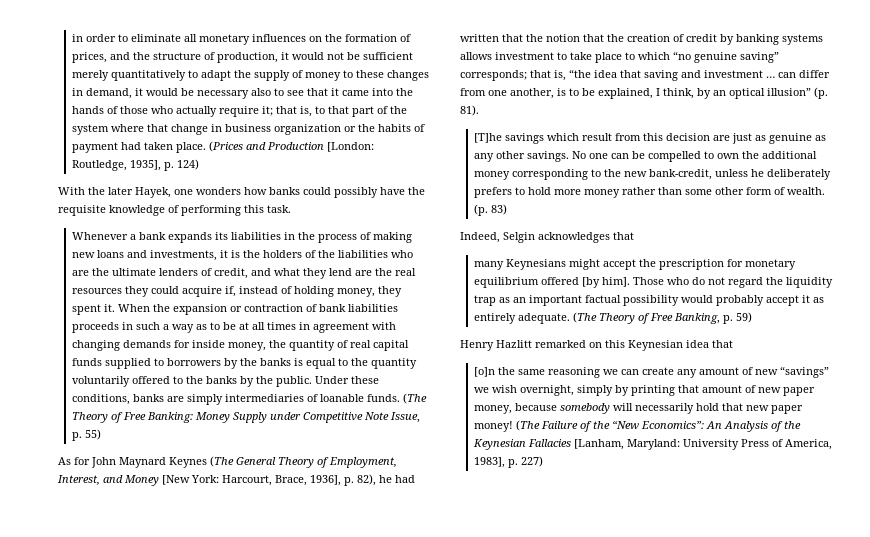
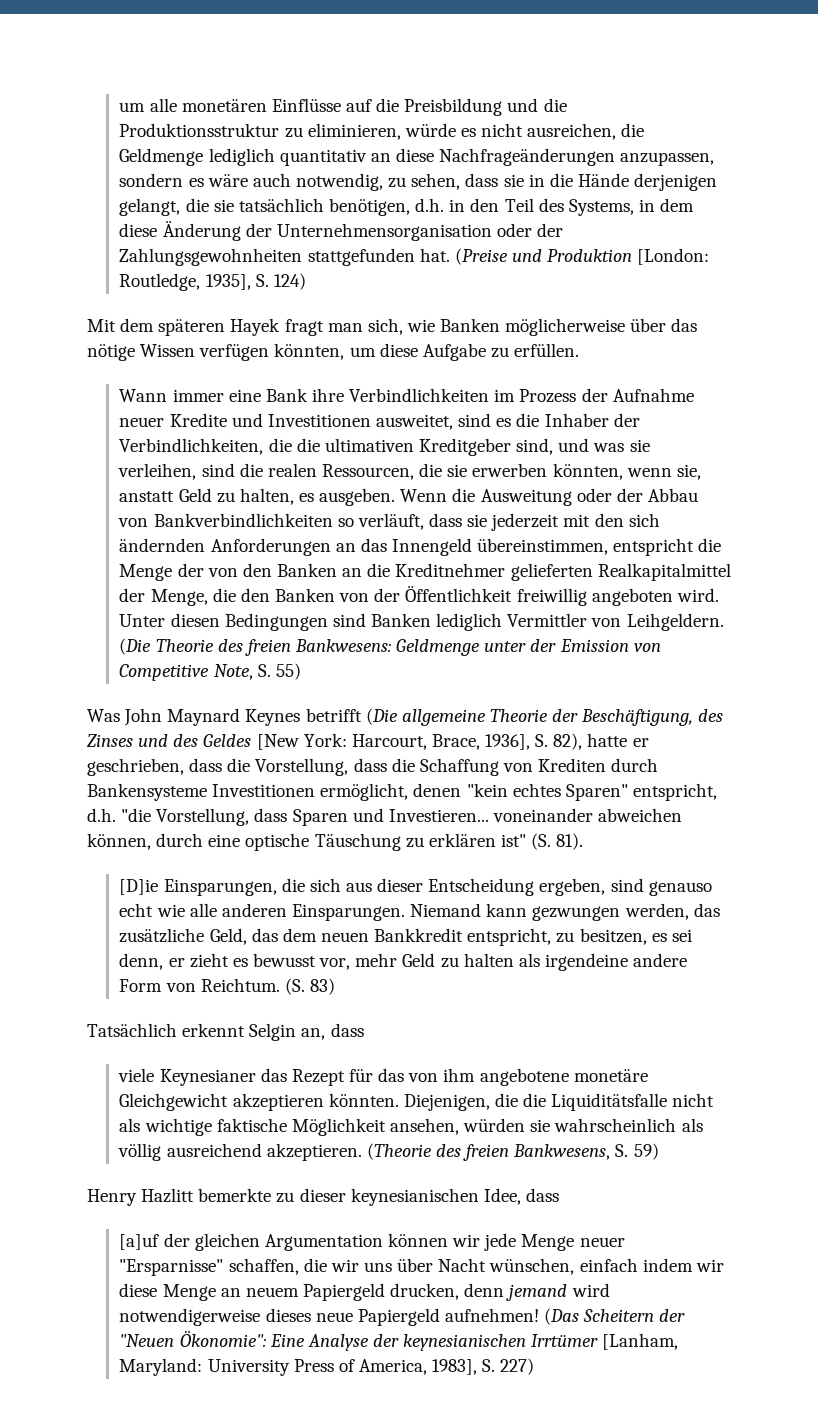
[71,34,411,45] [71,52,413,63] [71,70,429,81] [71,88,413,99] [71,106,407,117] [71,124,425,135] [71,141,324,153] in order to eliminate all monetary influences on the formation of prices, and the structure of production, it would not be sufficient merely quantitatively to adapt the supply of money to these changes in demand, it would be necessary also to see that it came into the hands of those who actually require it; that is, to that part of the system where that change in business organization or the habits of payment had taken place. (Prices and Production -> [119,98,567,116] [119,123,645,140] [119,148,715,166] [119,173,718,191] [119,198,695,216] [119,221,564,241] [119,248,633,266] um alle monetären Einflüsse auf die Preisbildung und die Produktionsstruktur zu eliminieren, würde es nicht ausreichen, die Geldmenge lediglich quantitativ an diese Nachfrageänderungen anzupassen, sondern es wäre auch notwendig, zu sehen, dass sie in die Hände derjenigen gelangt, die sie tatsächlich benötigen, d.h. in den Teil des Systems, in dem diese Änderung der Unternehmensorganisation oder der Zahlungsgewohnheiten stattgefunden hat. (Preise und Produktion
[163,162,174,171] p. -> [255,274,269,287] S.
[58,187,425,198] [58,205,291,216] [71,232,412,243] [71,250,413,261] [71,268,416,279] [71,286,402,297] [71,304,398,315] [71,322,396,333] [71,340,409,351] [71,358,417,369] [71,376,379,387] [71,393,427,405] [71,412,420,423] [71,432,82,441] With the later Hayek, one wonders how banks could possibly have the requisite knowledge of performing this task. // Whenever a bank expands its liabilities in the process of making new loans and investments, it is the holders of the liabilities who are the ultimate lenders of credit, and what they lend are the real resources they could acquire if, instead of holding money, they spent it. When the expansion or contraction of bank liabilities proceeds in such a way as to be at all times in agreement with changing demands for inside money, the quantity of real capital funds supplied to borrowers by the banks is equal to the quantity voluntarily offered to the banks by the public. Under these conditions, banks are simply intermediaries of loanable funds. (The Theory of Free Banking: Money Supply under Competitive Note Issue, p. -> [87,318,698,336] [87,343,580,361] [119,388,694,403] [119,413,640,430] [119,438,650,456] [118,463,701,480] [119,488,698,506] [118,513,660,531] [119,538,722,556] [119,563,731,581] [119,586,719,606] [119,613,724,631] [119,638,661,656] [119,664,271,681] Mit dem späteren Hayek fragt man sich, wie Banken möglicherweise über das nötige Wissen verfügen könnten, um diese Aufgabe zu erfüllen. // Wann immer eine Bank ihre Verbindlichkeiten im Prozess der Aufnahme neuer Kredite und Investitionen ausweitet, sind es die Inhaber der Verbindlichkeiten, die die ultimativen Kreditgeber sind, und was sie verleihen, sind die realen Ressourcen, die sie erwerben könnten, wenn sie, anstatt Geld zu halten, es ausgeben. Wenn die Ausweitung oder der Abbau von Bankverbindlichkeiten so verläuft, dass sie jederzeit mit den sich ändernden Anforderungen an das Innengeld übereinstimmen, entspricht die Menge der von den Banken an die Kreditnehmer gelieferten Realkapitalmittel der Menge, die den Banken von der Öffentlichkeit freiwillig angeboten wird. Unter diesen Bedingungen sind Banken lediglich Vermittler von Leihgeldern. (Die Theorie des freien Bankwesens: Geldmenge unter der Emission von Competitive Note, S.
[58,457,90,465] As for -> [87,709,120,722] Was
[210,456,397,468] [57,475,159,486] (The General Theory of Employment, Interest, and Money -> [305,708,724,726] [87,734,252,747] betrifft (Die allgemeine Theorie der Beschäftigung, des Zinses und des Geldes
[344,474,415,486] [460,34,823,45] [460,51,779,63] [460,69,830,81] [460,87,828,99] [460,105,479,116] [473,133,826,144] [473,151,817,162] [473,169,831,180] [473,187,825,198] [473,204,507,216] [460,232,634,243] [473,259,796,270] [473,277,833,288] [473,295,824,306] [473,312,752,324] [460,340,733,351] [473,366,829,378] [473,385,815,396] [473,403,803,414] [473,420,801,432] [472,439,571,450] p. 82), he had written that the notion that the creation of credit by banking systems allows investment to take place to which “no genuine saving” corresponds; that is, “the idea that saving and investment … can differ from one another, is to be explained, I think, by an optical illusion” (p. 81). // [T]he savings which result from this decision are just as genuine as any other savings. No one can be compelled to own the additional money corresponding to the new bank-credit, unless he deliberately prefers to hold more money rather than some other form of wealth. (p. 83) // Indeed, Selgin acknowledges that // many Keynesians might accept the prescription for monetary equilibrium offered [by him]. Those who do not regard the liquidity trap as an important factual possibility would probably accept it as entirely adequate. (The Theory of Free Banking, p. 59) // Henry Hazlitt remarked on this Keynesian idea that // [o]n the same reasoning we can create any amount of new “savings” we wish overnight, simply by printing that amount of new paper money, because somebody will necessarily hold that new paper money! (The Failure of the “New Economics”: An Analysis of the Keynesian Fallacies -> [535,733,649,750] [87,758,659,776] [87,783,717,801] [87,808,683,826] [87,833,584,851] [119,878,712,896] [119,903,720,921] [119,928,692,946] [119,953,688,971] [119,978,336,995] [87,1023,364,1041] [118,1068,648,1086] [119,1093,715,1111] [119,1118,703,1136] [118,1143,659,1161] [87,1188,559,1206] [119,1233,625,1251] [119,1258,724,1276] [119,1283,610,1301] [119,1308,686,1326] [119,1331,599,1351] S. 82), hatte er geschrieben, dass die Vorstellung, dass die Schaffung von Krediten durch Bankensysteme Investitionen ermöglicht, denen "kein echtes Sparen" entspricht, d.h. "die Vorstellung, dass Sparen und Investieren... voneinander abweichen können, durch eine optische Täuschung zu erklären ist" (S. 81). // [D]ie Einsparungen, die sich aus dieser Entscheidung ergeben, sind genauso echt wie alle anderen Einsparungen. Niemand kann gezwungen werden, das zusätzliche Geld, das dem neuen Bankkredit entspricht, zu besitzen, es sei denn, er zieht es bewusst vor, mehr Geld zu halten als irgendeine andere Form von Reichtum. (S. 83) // Tatsächlich erkennt Selgin an, dass // viele Keynesianer das Rezept für das von ihm angebotene monetäre Gleichgewicht akzeptieren könnten. Diejenigen, die die Liquiditätsfalle nicht als wichtige faktische Möglichkeit ansehen, würden sie wahrscheinlich als völlig ausreichend akzeptieren. (Theorie des freien Bankwesens, S. 59) // Henry Hazlitt bemerkte zu dieser keynesianischen Idee, dass // [a]uf der gleichen Argumentation können wir jede Menge neuer "Ersparnisse" schaffen, die wir uns über Nacht wünschen, einfach indem wir diese Menge an neuem Papiergeld drucken, denn jemand wird notwendigerweise dieses neue Papiergeld aufnehmen! (Das Scheitern der "Neuen Ökonomie": Eine Analyse der keynesianischen Irrtümer
[507,459,518,468] p. -> [482,1359,496,1372] S.

